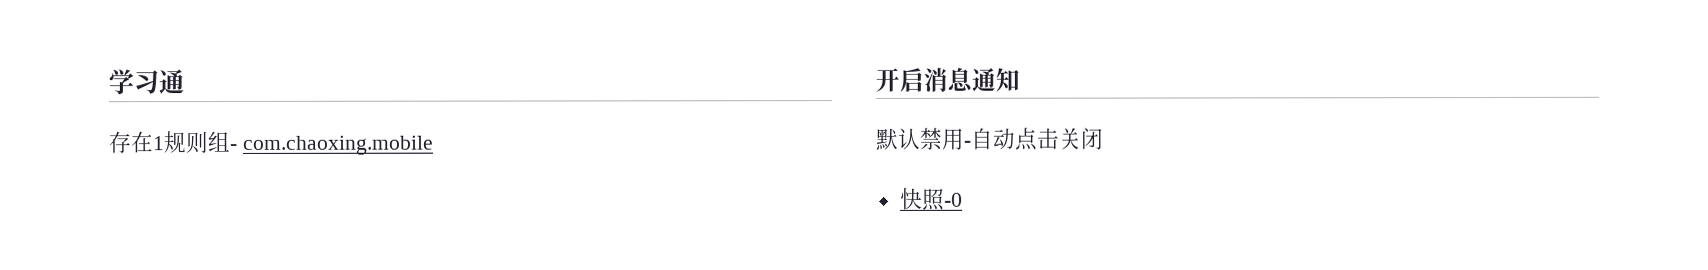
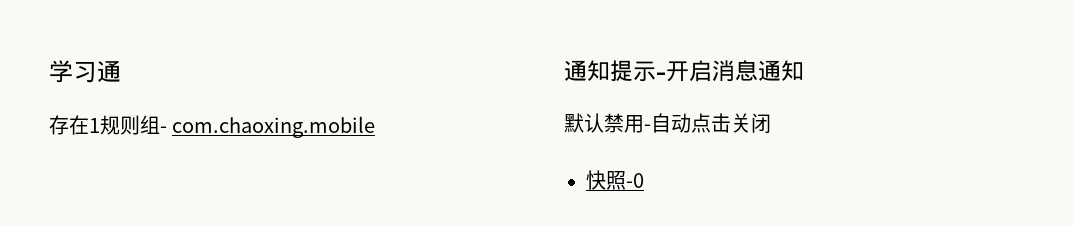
(434, 145) none -> [564,60,666,82] 通知提示-

